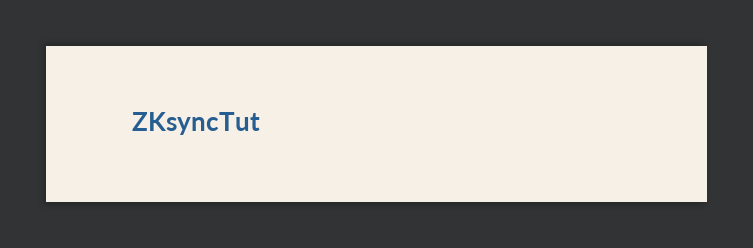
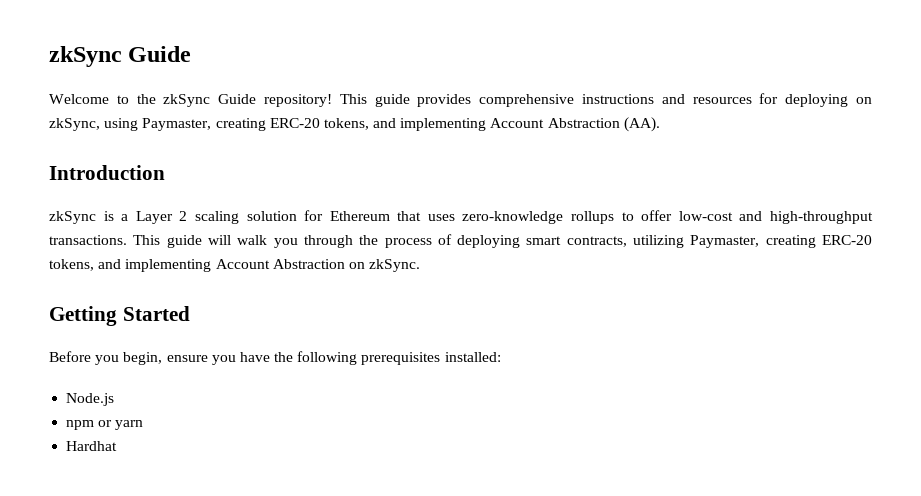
[132,112,260,135] ZKsyncTut -> [49,46,192,67] [49,93,872,107] [49,117,660,132] [49,165,165,180] [49,210,874,224] [49,234,872,248] [49,259,421,272] [49,306,190,326] [49,351,501,365] [66,393,115,406] [66,420,144,430] [66,441,118,451] zkSync Guide // Welcome to the zkSync Guide repository! This guide provides comprehensive instructions and resources for deploying on zkSync, using Paymaster, creating ERC-20 tokens, and implementing Account Abstraction (AA). // Introduction // zkSync is a Layer 2 scaling solution for Ethereum that uses zero-knowledge rollups to offer low-cost and high-throughput transactions. This guide will walk you through the process of deploying smart contracts, utilizing Paymaster, creating ERC-20 tokens, and implementing Account Abstraction on zkSync. // Getting Started // Before you begin, ensure you have the following prerequisites installed: // Node.js // npm or yarn // Hardhat

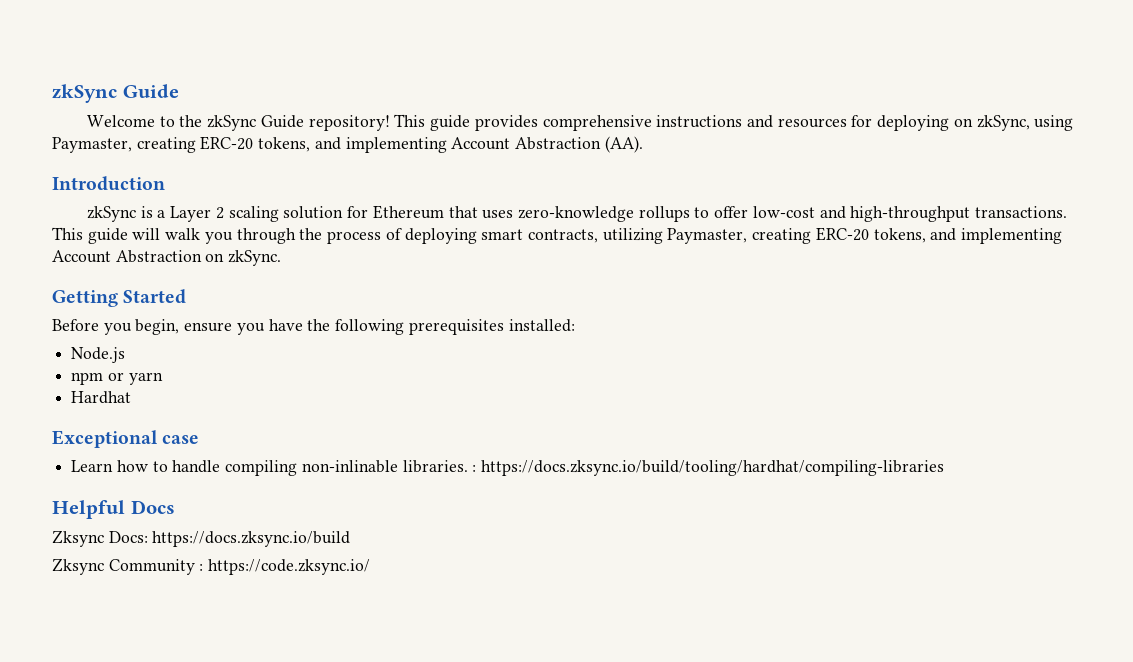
(118, 446) none -> [52,430,200,448] [71,460,945,476] [52,500,175,519] [52,530,351,547] [52,558,371,575] // Exceptional case // Learn how to handle compiling non-inlinable libraries. : https://docs.zksync.io/build/tooling/hardhat/compiling-libraries // Helpful Docs // Zksync Docs: https://docs.zksync.io/build // Zksync Community : https://code.zksync.io/

